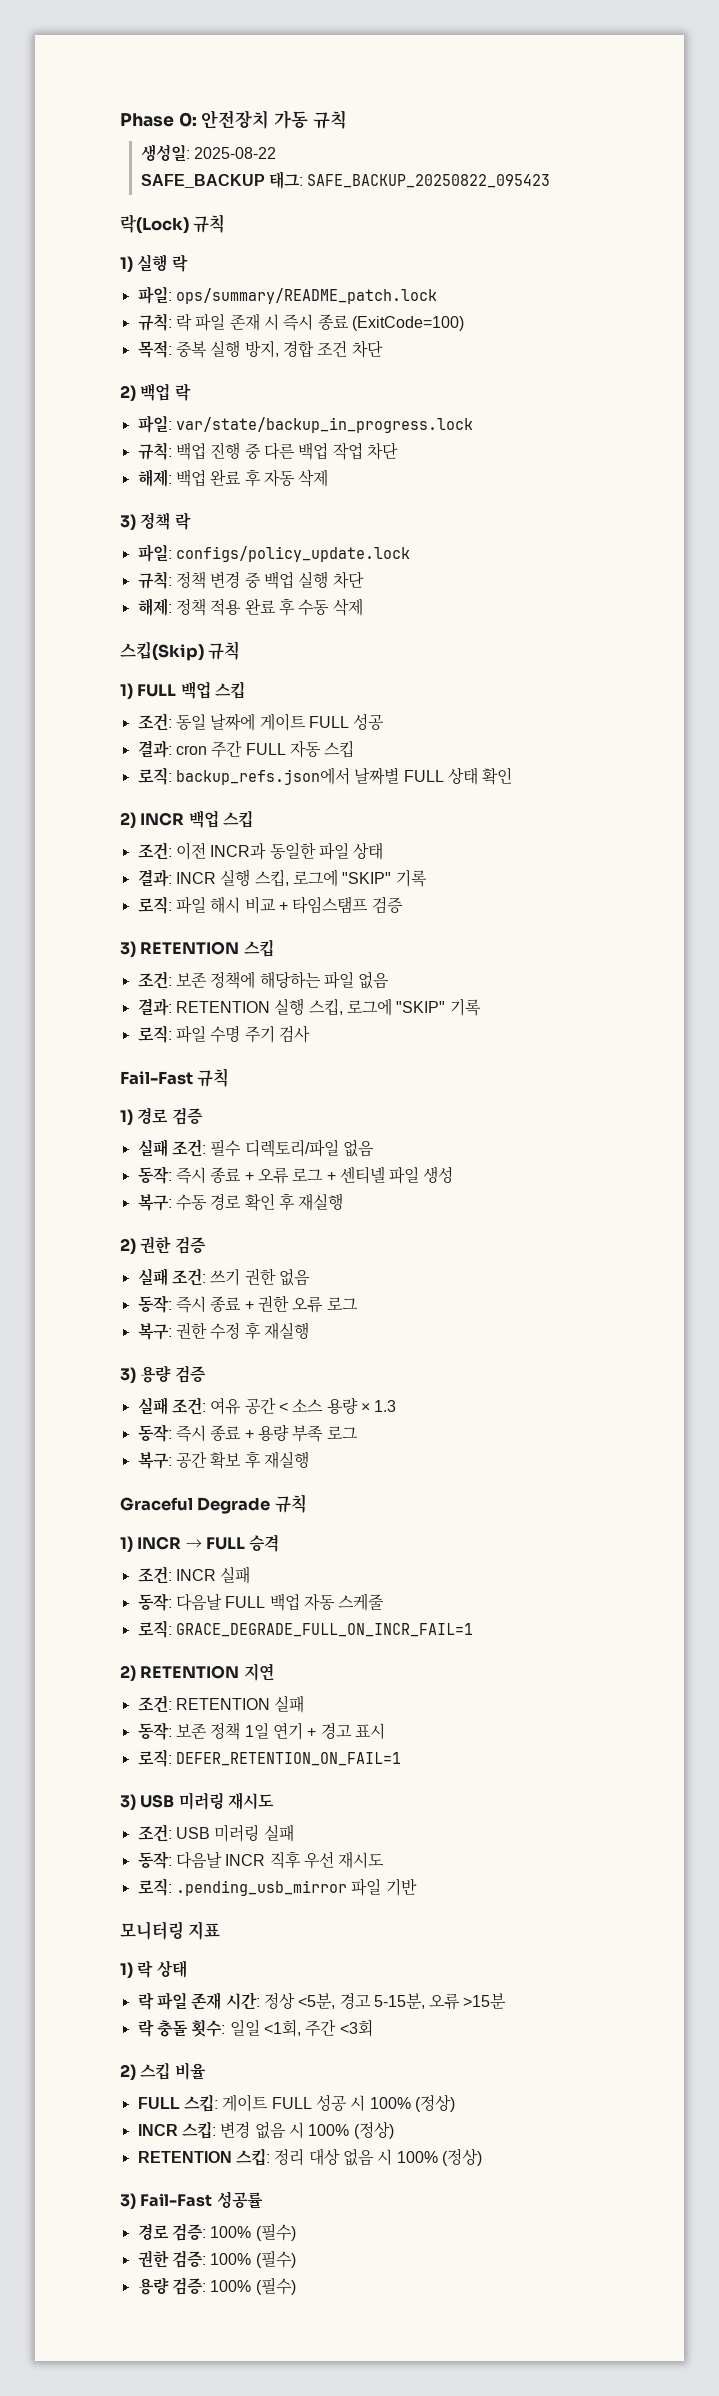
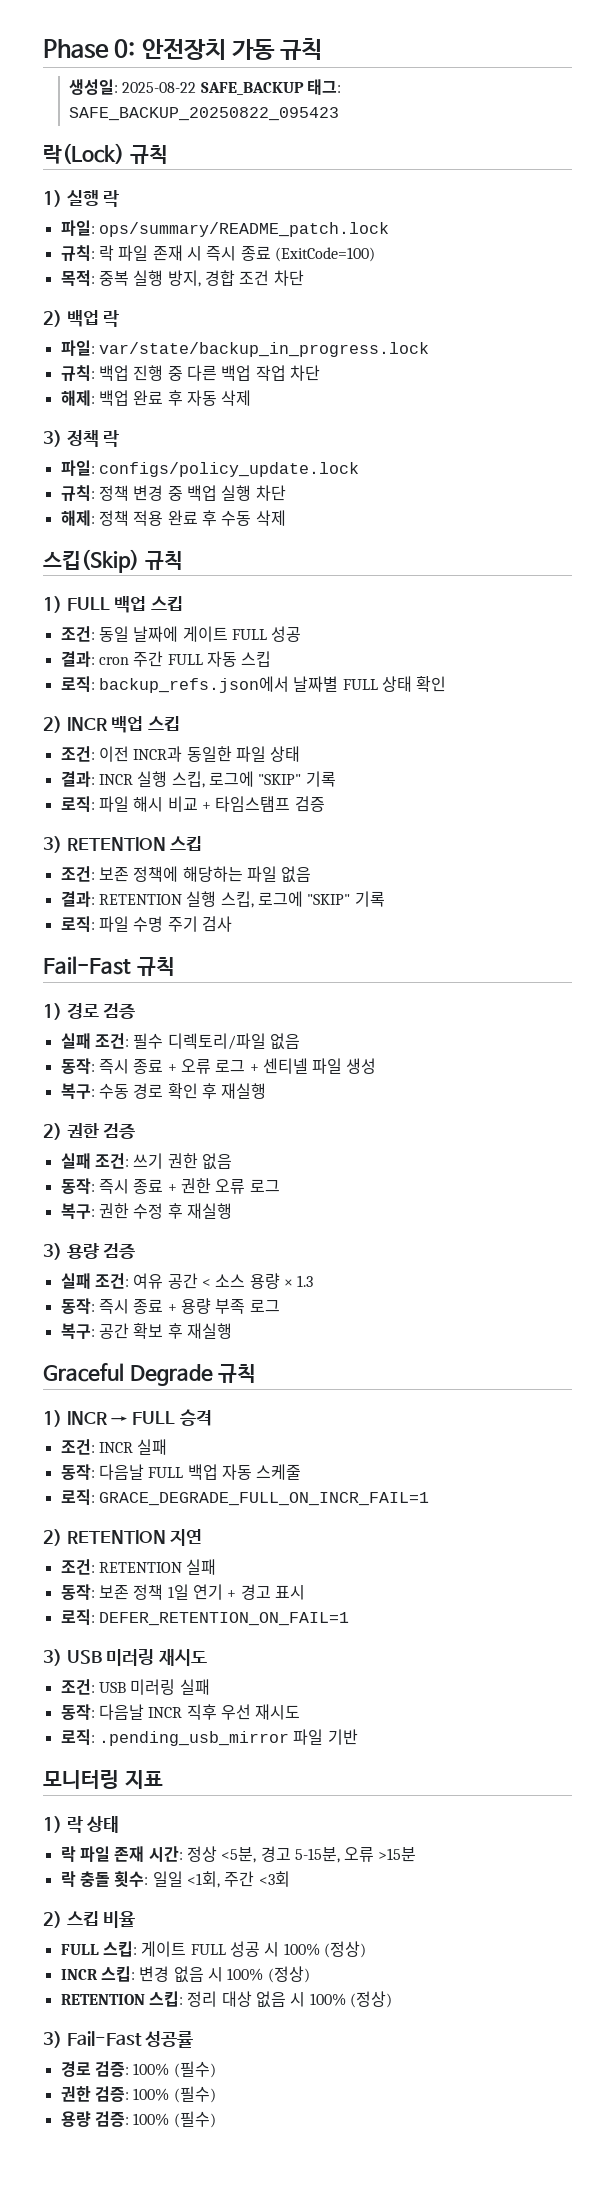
(276, 153) // -> (197, 87) none

